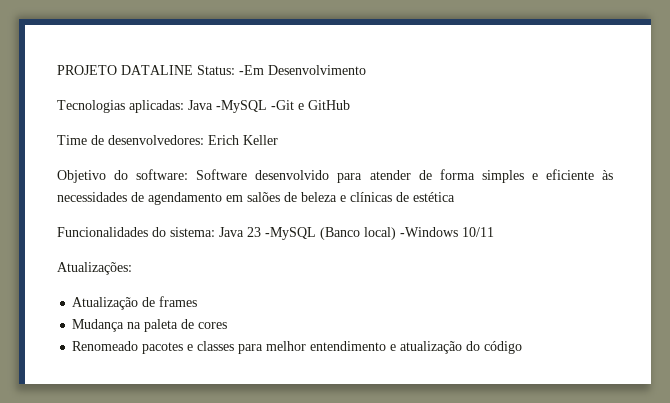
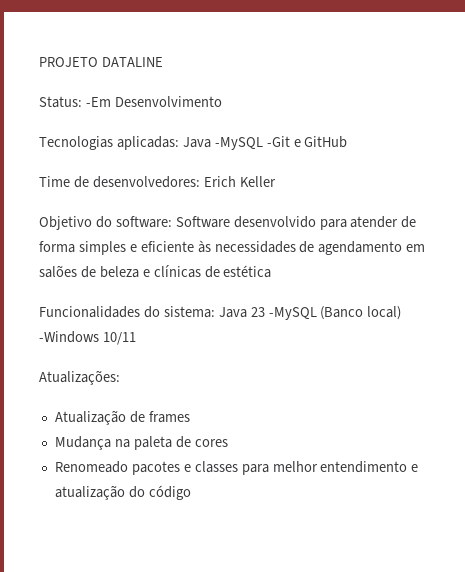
(193, 70) none -> (163, 62) //

